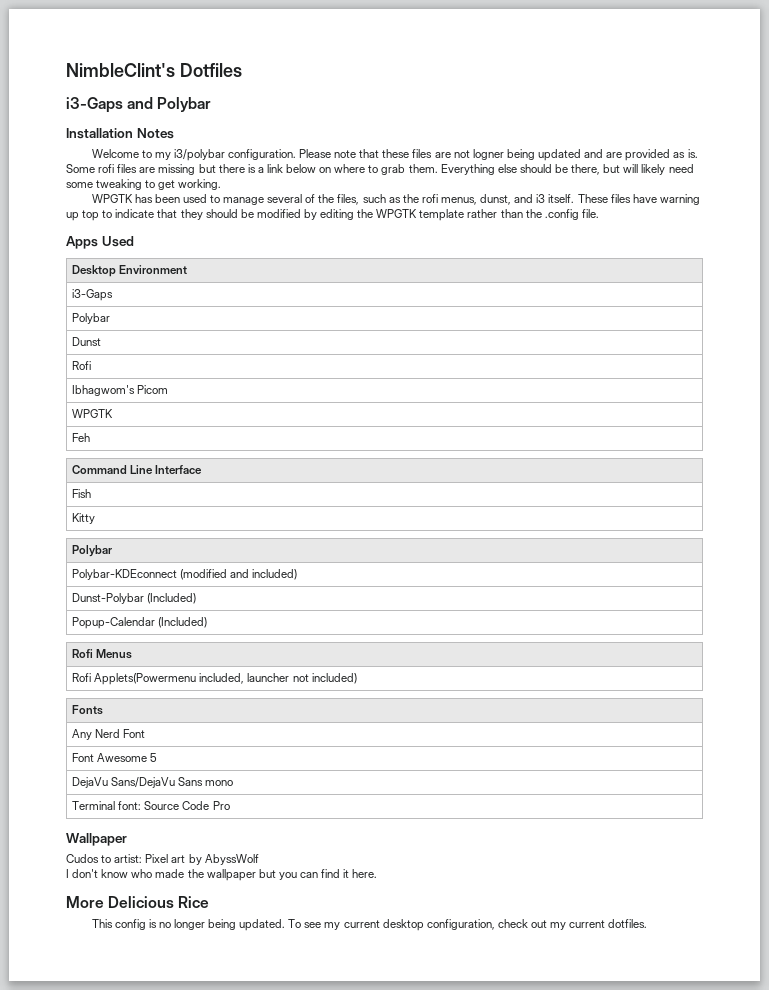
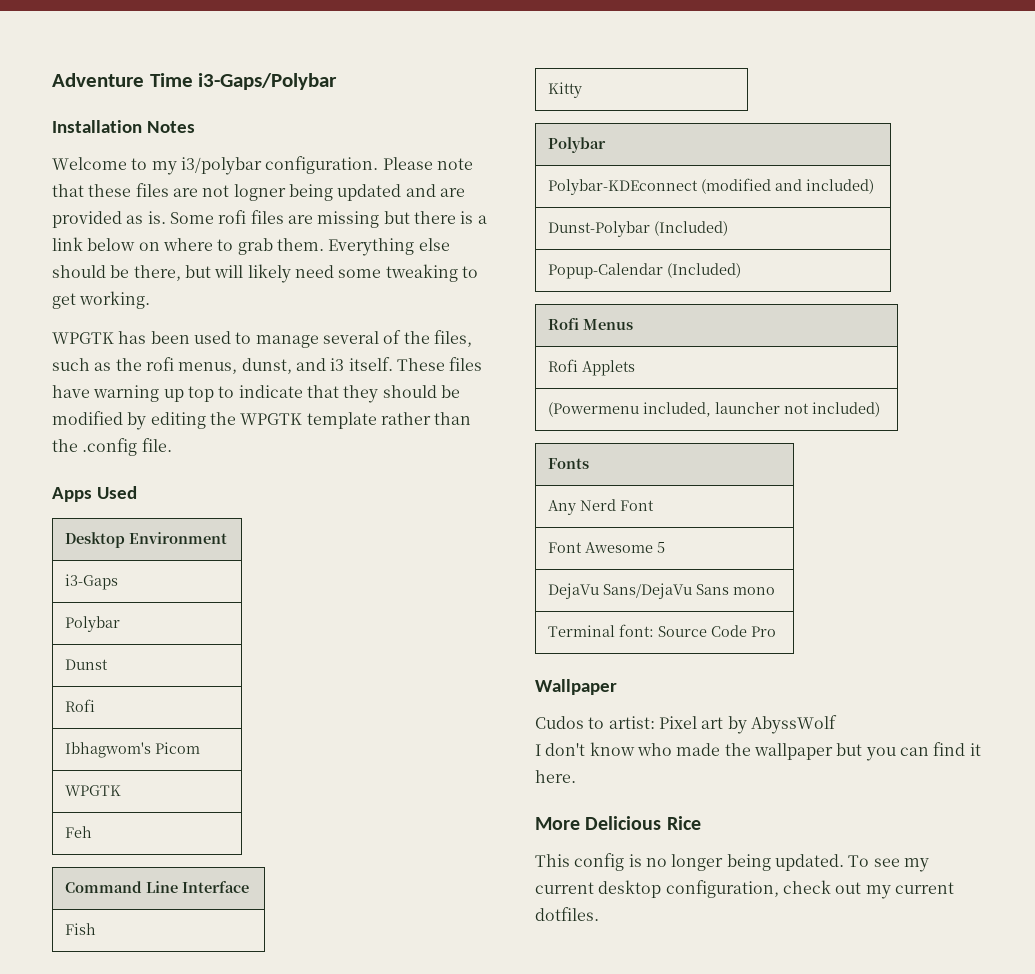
[66,63,242,77] [66,97,212,113] NimbleClint's Dotfiles // i3-Gaps and Polybar -> [52,73,338,90] Adventure Time i3-Gaps/Polybar
[94,673,197,685] Applets(Powermenu -> [581,360,635,376] [547,402,639,417] Applets // (Powermenu

